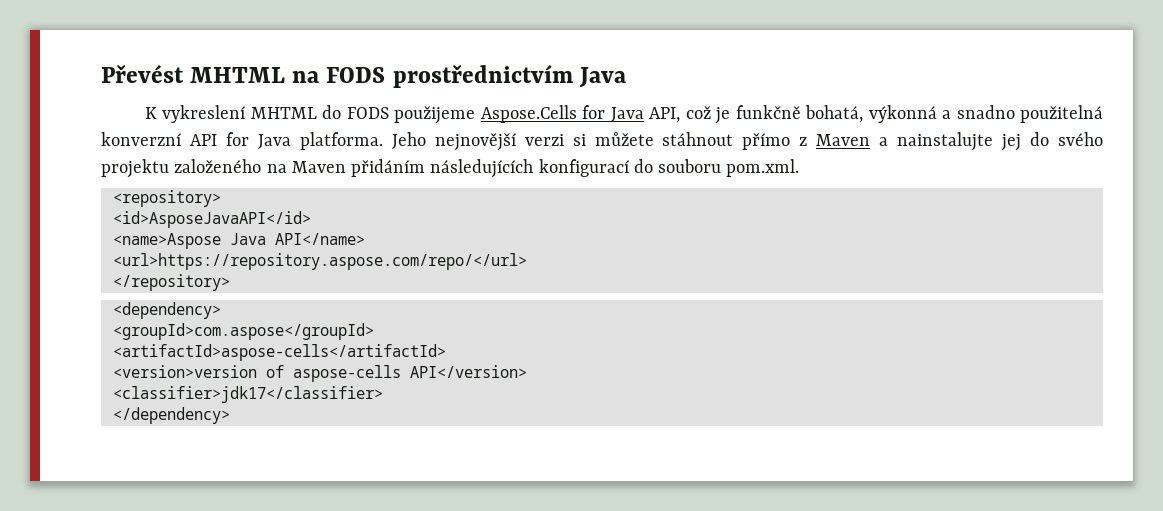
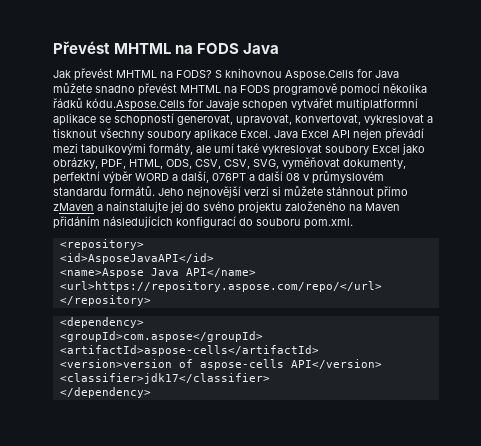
[392,64,573,88] prostřednictvím -> (240, 48) none
[144,105,1104,124] [101,132,383,150] K vykreslení MHTML do FODS použijeme Aspose.Cells for Java API, což je funkčně bohatá, výkonná a snadno použitelná konverzní API for Java platforma. -> [53,68,399,81] [53,83,427,96] [53,98,418,111] [53,113,433,126] [53,128,424,141] [53,143,425,155] [53,157,406,169] [53,171,384,184] [53,186,155,196] Jak převést MHTML na FODS? S knihovnou Aspose.Cells for Java můžete snadno převést MHTML na FODS programově pomocí několika řádků kódu.Aspose.Cells for Javaje schopen vytvářet multiplatformní aplikace se schopností generovat, upravovat, konvertovat, vykreslovat a tisknout všechny soubory aplikace Excel. Java Excel API nejen převádí mezi tabulkovými formáty, ale umí také vykreslovat soubory Excel jako obrázky, PDF, HTML, ODS, CSV, CSV, SVG, vyměňovat dokumenty, perfektní výběr WORD a další, 076PT a další 08 v průmyslovém standardu formátů.
[799,134,871,146] z Maven -> [53,203,94,211] zMaven

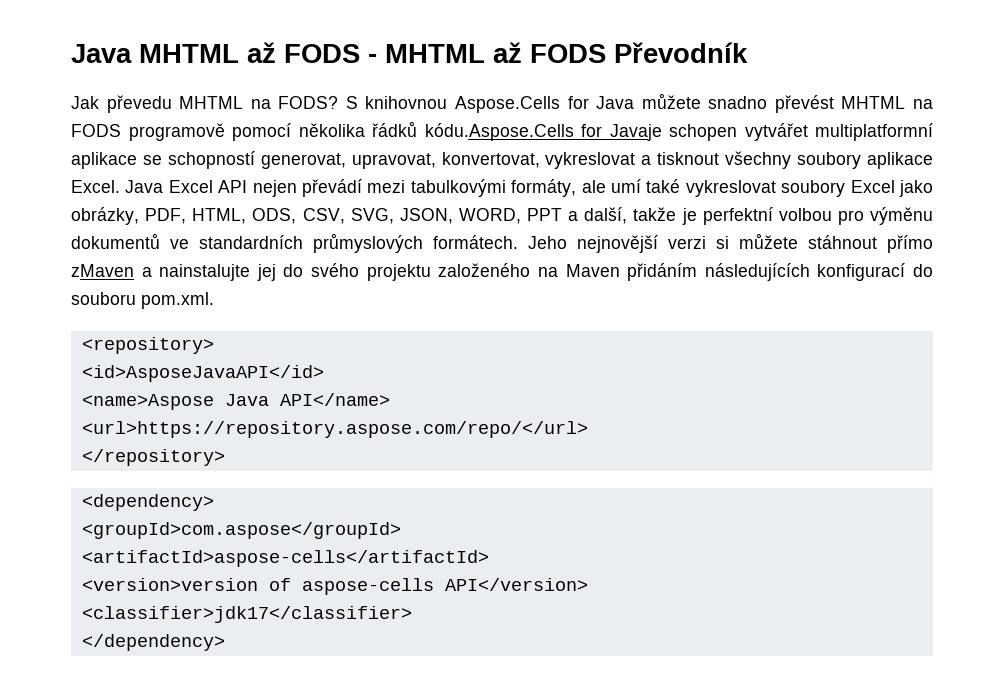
[53,41,280,54] Převést MHTML na FODS Java -> [71,42,748,63] Java MHTML až FODS - MHTML až FODS Převodník
[74,68,113,81] převést -> [106,95,172,113] převedu
[224,157,406,169] [53,171,384,184] [53,186,155,196] CSV, SVG, vyměňovat dokumenty, perfektní výběr WORD a další, 076PT a další 08 v průmyslovém standardu formátů. -> [350,207,933,225] [71,233,518,253] SVG, JSON, WORD, PPT a další, takže je perfektní volbou pro výměnu dokumentů ve standardních průmyslových formátech.

